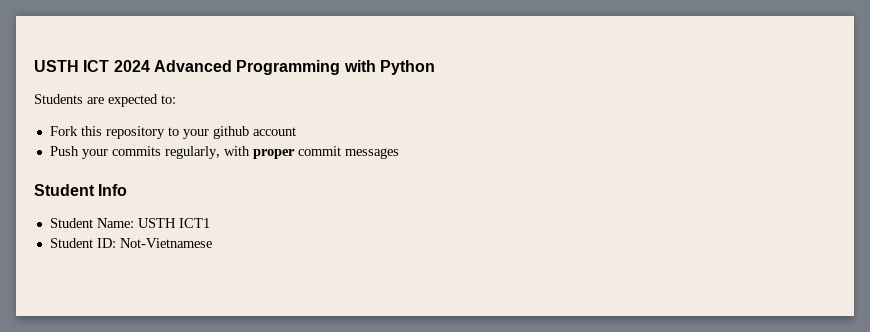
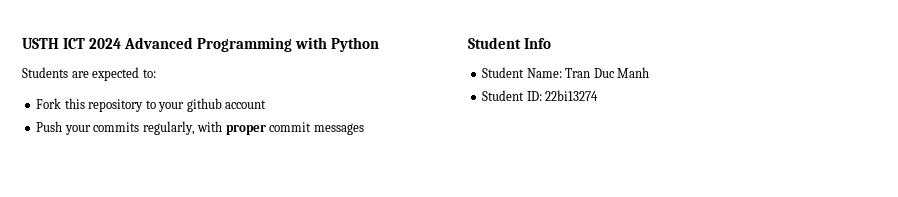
[137,218,210,228] USTH ICT1 -> [565,67,650,78] Tran Duc Manh
[119,238,212,248] Not-Vietnamese -> [545,90,599,101] 22bi13274

